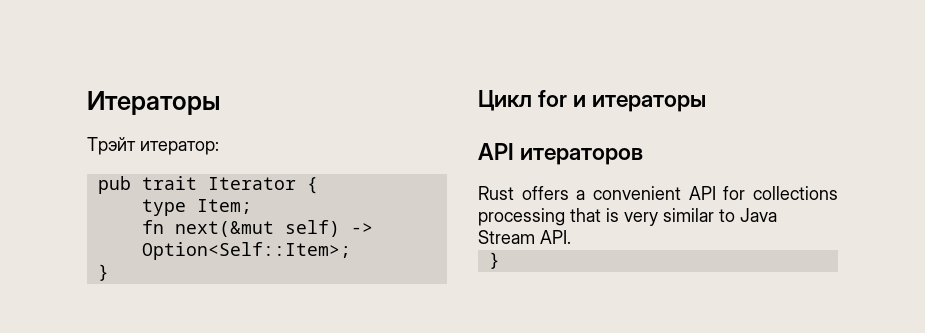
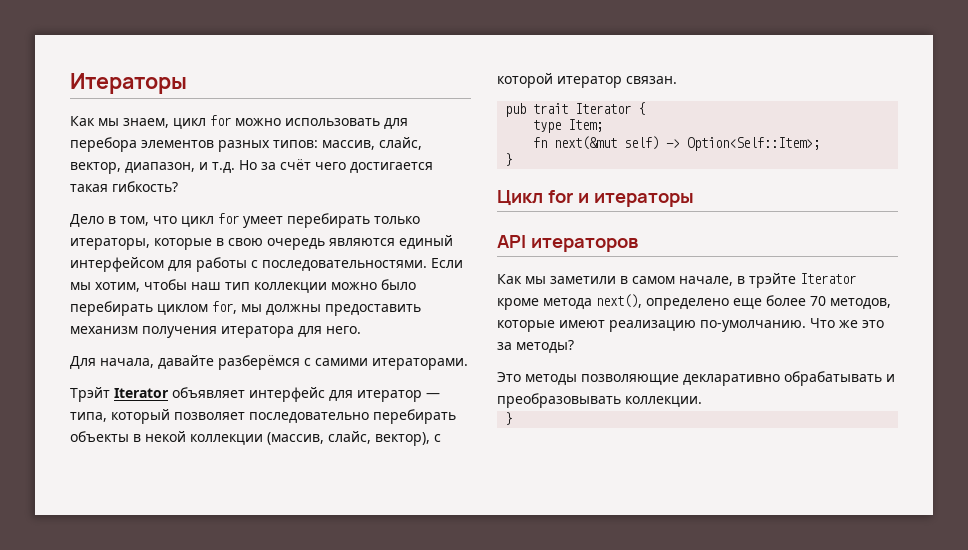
[87,137,219,155] Трэйт итератор: -> [70,115,408,129] [70,137,422,152] [70,159,433,174] [70,181,178,192] [70,213,420,228] [70,235,453,250] [70,257,463,272] [70,279,416,293] [70,301,421,316] [70,326,361,338] [70,355,468,370] [70,387,440,402] [70,409,456,424] [70,431,441,446] [497,73,677,88] Как мы знаем, цикл for можно использовать для перебора элементов разных типов: массив, слайс, вектор, диапазон, и т.д. Но за счёт чего достигается такая гибкость? // Дело в том, что цикл for умеет перебирать только итераторы, которые в свою очередь являются единый интерфейсом для работы с последовательностями. Если мы хотим, чтобы наш тип коллекции можно было перебирать циклом for, мы должны предоставить механизм получения итератора для него. // Для начала, давайте разберёмся с самими итераторами. // Трэйт Iterator объявляет интерфейс для итератор — типа, который позволяет последовательно перебирать объекты в некой коллекции (массив, слайс, вектор), с которой итератор связан.
[478,186,838,200] [478,208,777,226] [478,230,571,244] Rust offers a convenient API for collections processing that is very similar to Java Stream API. -> [497,273,856,288] [497,294,891,310] [497,318,884,332] [497,340,574,353] [497,371,895,386] [497,393,702,408] Как мы заметили в самом начале, в трэйте Iterator кроме метода next(), определено еще более 70 методов, которые имеют реализацию по-умолчанию. Что же это за методы? // Это методы позволяющие декларативно обрабатывать и преобразовывать коллекции.

